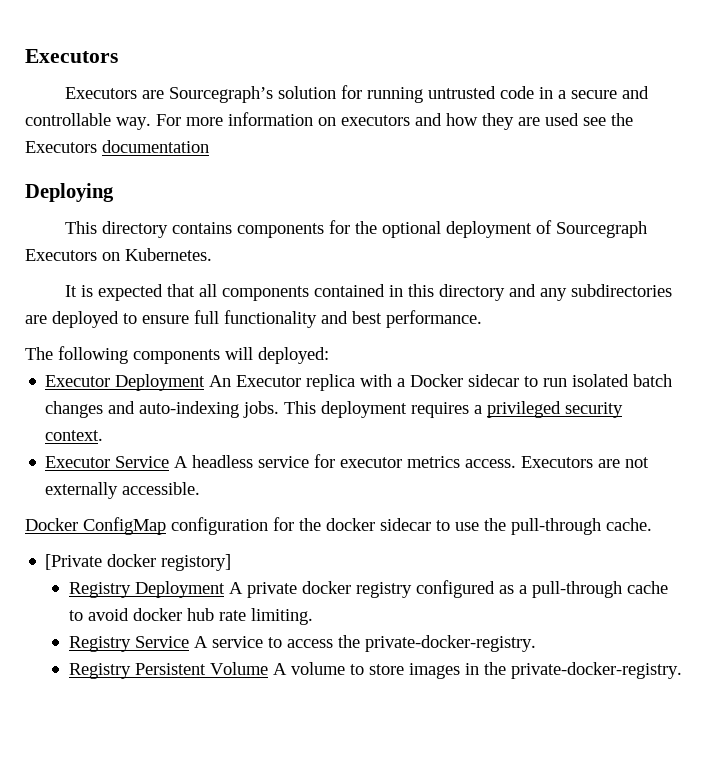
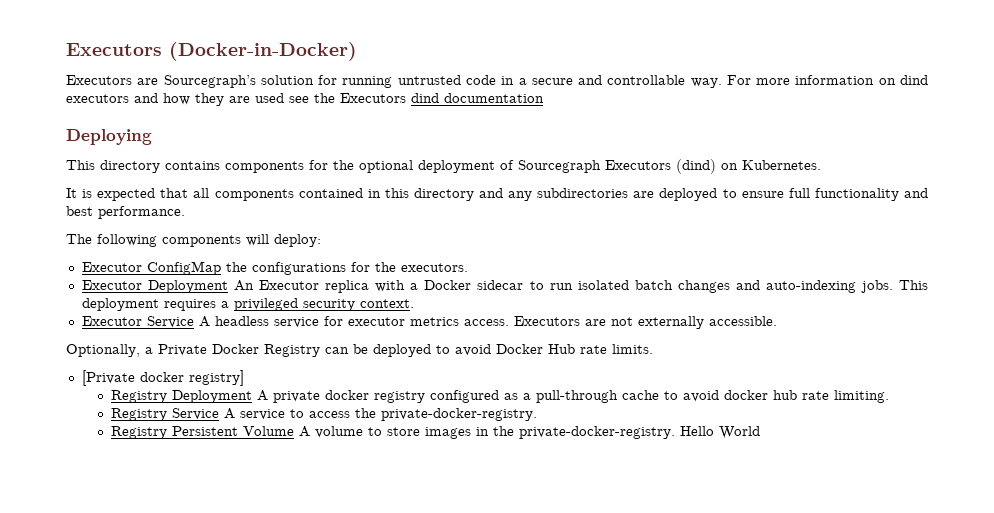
[25,49,118,63] Executors -> [66,42,357,61] Executors (Docker-in-Docker)
(336, 121) none -> [900,75,929,85] dind
(97, 147) none -> [411,93,439,103] dind
(97, 255) none -> [676,159,716,174] (dind)
[258,347,329,364] deployed: -> [274,234,321,247] [81,261,468,275] deploy: // Executor ConfigMap the configurations for the executors.
[25,517,652,535] Docker ConfigMap configuration for the docker sidecar to use the pull-through cache. -> [66,344,653,357] Optionally, a Private Docker Registry can be deployed to avoid Docker Hub rate limits.
[161,554,232,571] registory] -> [188,370,244,386] registry]
(682, 670) none -> [679,426,760,439] Hello World

